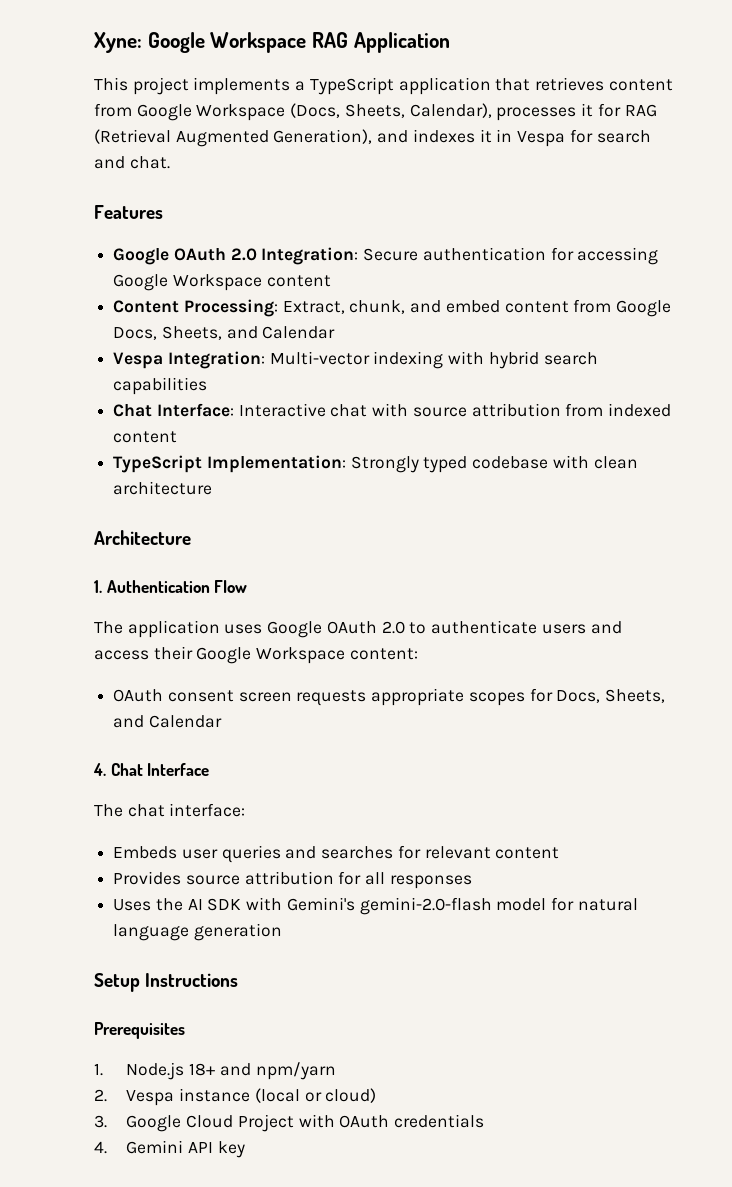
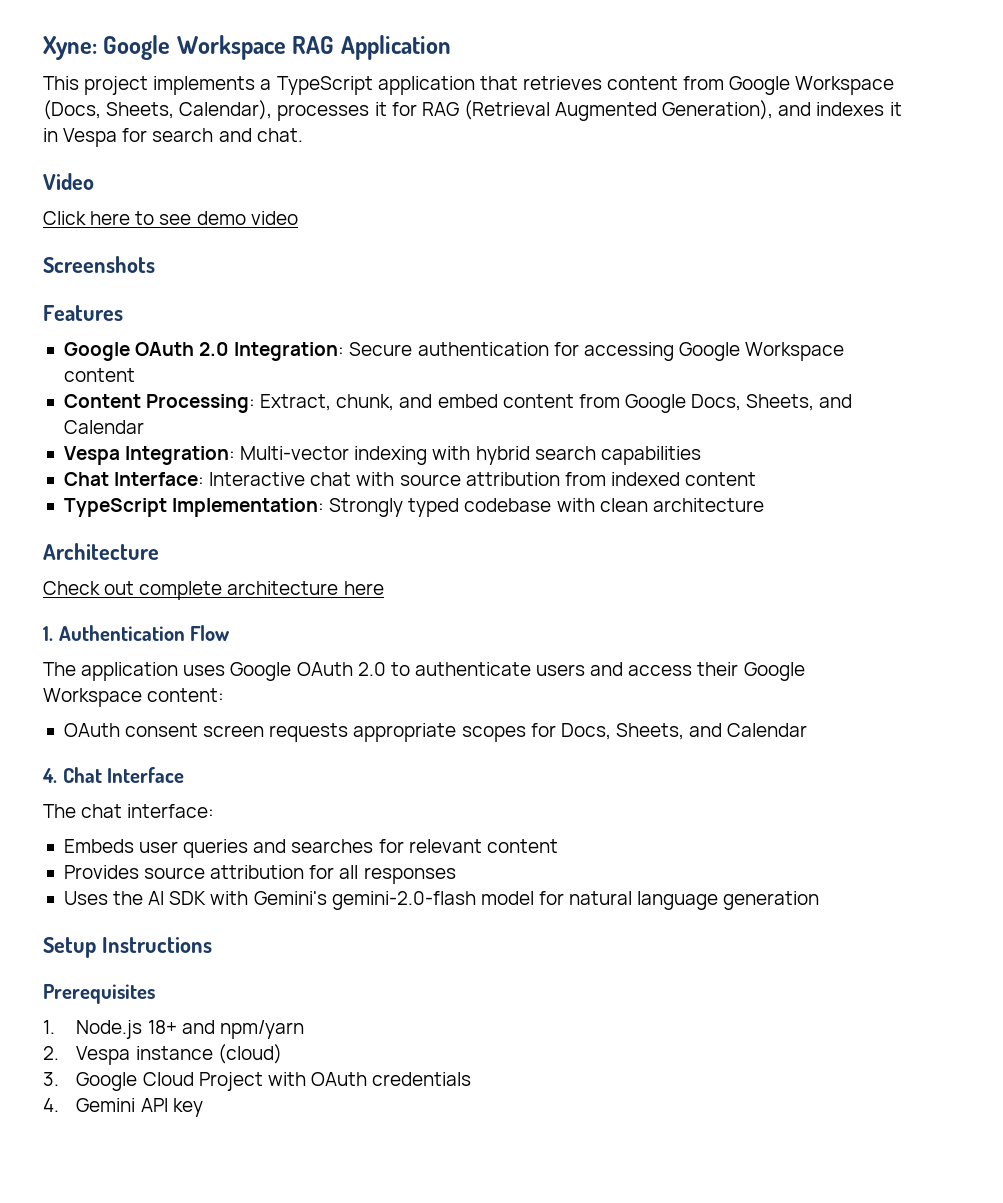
(170, 162) none -> [43,173,94,190] [43,211,298,225] [43,256,155,273] // Video // Click here to see demo video // Screenshots
(191, 537) none -> [43,581,384,600] // Check out complete architecture here
[254,1088,377,1103] (local or cloud) -> [217,1044,282,1064] (cloud)

